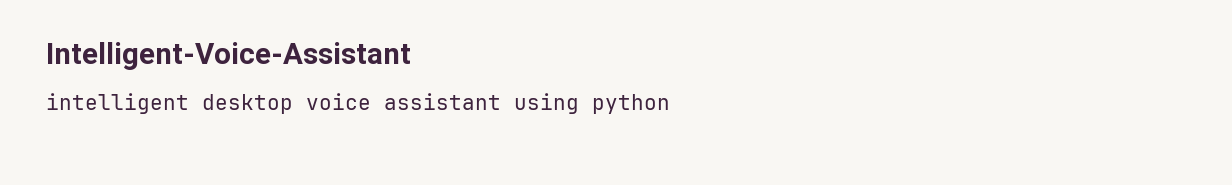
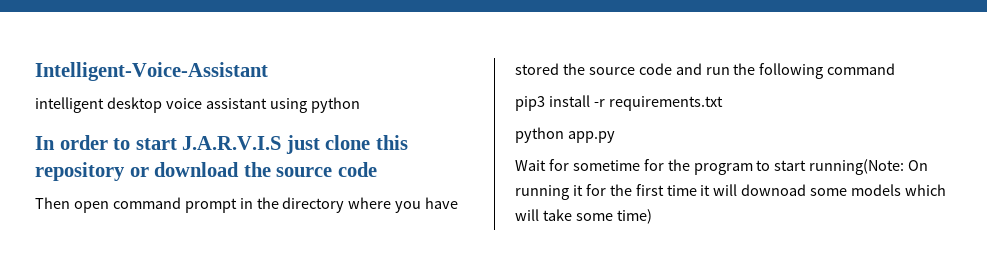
(670, 104) none -> [35,135,408,154] [35,162,377,181] [35,197,459,213] [515,63,896,79] [515,95,723,111] [515,127,615,143] [515,159,929,175] [515,184,947,200] [515,209,652,224] // In order to start J.A.R.V.I.S just clone this repository or download the source code // Then open command prompt in the directory where you have stored the source code and run the following command // pip3 install -r requirements.txt // python app.py // Wait for sometime for the program to start running(Note: On running it for the first time it will downoad some models which will take some time)

